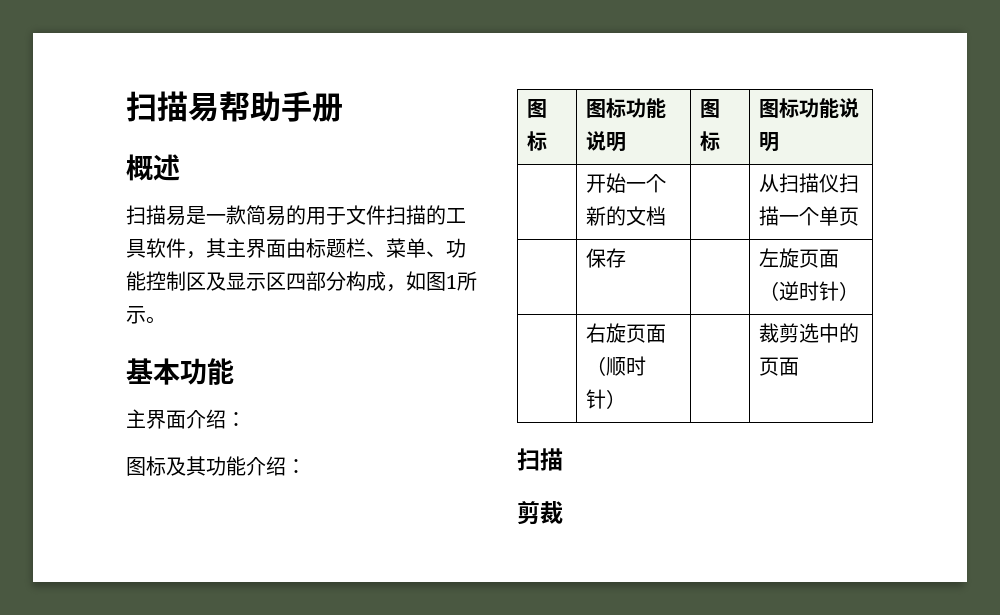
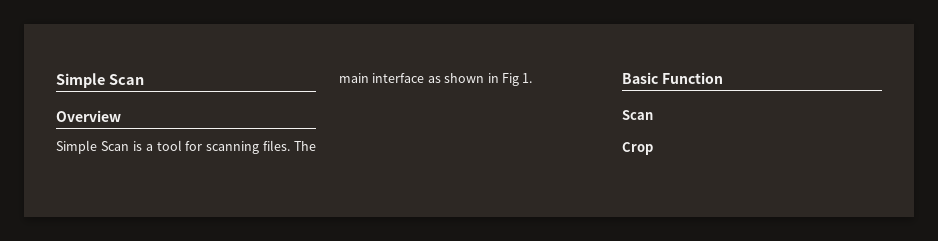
[126,91,343,122] [126,154,180,181] [126,205,466,226] [126,238,466,259] [126,271,477,292] [126,306,166,324] [126,358,234,385] [126,409,246,429] [126,456,306,476] [527,99,548,118] [527,131,548,151] [586,98,667,118] [586,131,627,152] [700,99,721,118] [700,131,721,151] [759,98,860,118] [759,132,780,152] [586,173,667,193] [586,206,667,226] [759,173,860,193] [759,206,860,226] [586,248,627,268] [759,248,840,268] [759,281,860,301] [586,323,667,343] [586,356,647,376] [586,389,627,409] [759,323,860,343] [759,357,800,376] [517,448,563,471] [517,501,563,525] 扫描易帮助手册 // 概述 // 扫描易是一款简易的用于文件扫描的工具软件，其主界面由标题栏、菜单、功能控制区及显示区四部分构成，如图1所示。 // 基本功能 // 主界面介绍： // 图标及其功能介绍： // 图标 | 图标功能说明 | 图标 | 图标功能说明 // | 开始一个新的文档 | | 从扫描仪扫描一个单页 // | 保存 | | 左旋页面（逆时针） // | 右旋页面（顺时针） | | 裁剪选中的页面 // 扫描 // 剪裁 -> [56,73,144,88] [56,110,121,122] [56,140,316,154] [339,73,533,86] [622,72,723,84] [622,110,653,120] [622,142,653,155] Simple Scan // Overview // Simple Scan is a tool for scanning files. The main interface as shown in Fig 1. // Basic Function // Scan // Crop

